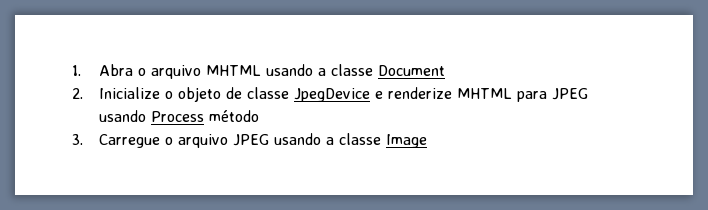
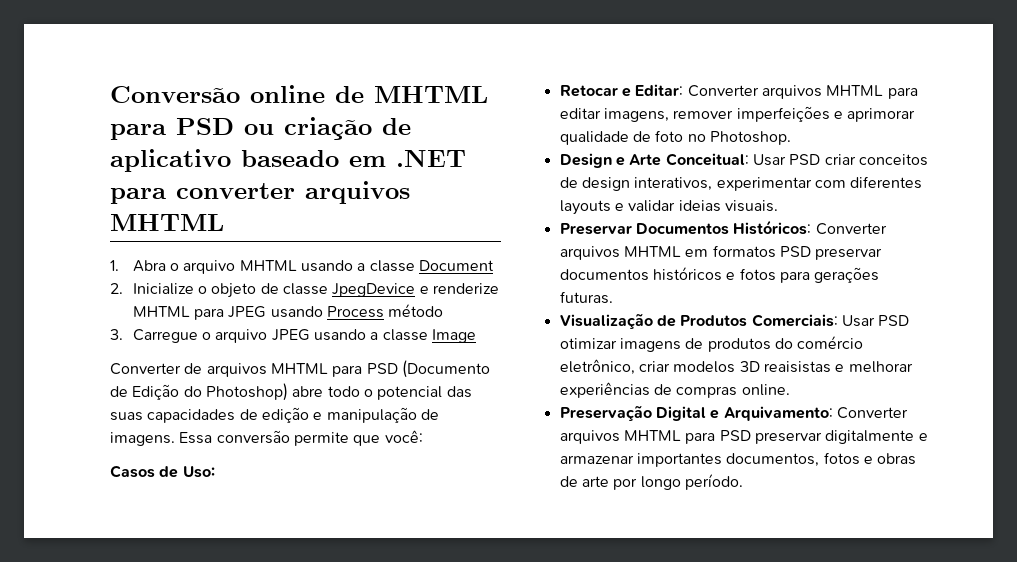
(72, 70) none -> [110,85,488,103] [110,117,411,140] [110,149,466,172] [110,181,410,204] [110,214,224,231] Conversão online de MHTML para PSD ou criação de aplicativo baseado em .NET para converter arquivos MHTML //
(428, 141) none -> [110,360,490,378] [110,383,472,401] [110,407,439,423] [110,430,423,446] [110,465,215,478] [559,84,918,99] [559,106,916,122] [559,130,791,145] [559,153,928,168] [559,176,923,191] [559,200,778,215] [559,220,887,235] [559,245,883,260] [559,267,880,283] [559,291,613,304] [559,313,910,329] [559,336,864,352] [559,359,913,375] [559,382,790,398] [559,405,908,421] [559,430,928,444] [559,452,917,467] [559,474,743,490] // Converter de arquivos MHTML para PSD (Documento de Edição do Photoshop) abre todo o potencial das suas capacidades de edição e manipulação de imagens. Essa conversão permite que você: // Casos de Uso: // Retocar e Editar: Converter arquivos MHTML para editar imagens, remover imperfeições e aprimorar qualidade de foto no Photoshop. // Design e Arte Conceitual: Usar PSD criar conceitos de design interativos, experimentar com diferentes layouts e validar ideias visuais. // Preservar Documentos Históricos: Converter arquivos MHTML em formatos PSD preservar documentos históricos e fotos para gerações futuras. // Visualização de Produtos Comerciais: Usar PSD otimizar imagens de produtos do comércio eletrônico, criar modelos 3D reaisistas e melhorar experiências de compras online. // Preservação Digital e Arquivamento: Converter arquivos MHTML para PSD preservar digitalmente e armazenar importantes documentos, fotos e obras de arte por longo período.

